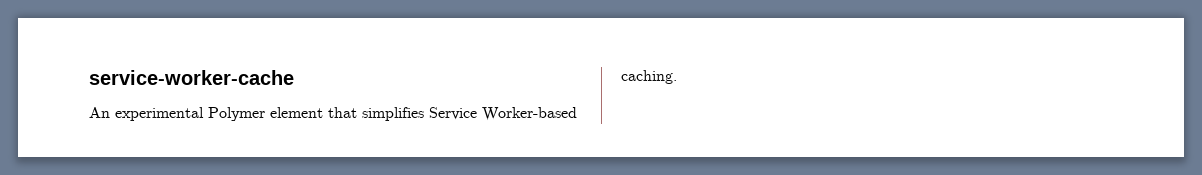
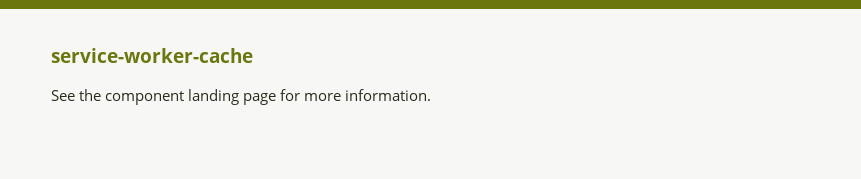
[89,107,577,121] [621,70,677,84] An experimental Polymer element that simplifies Service Worker-based caching. -> [51,89,432,105] See the component landing page for more information.

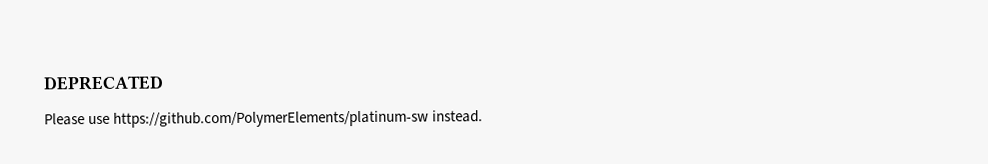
[51,48,253,63] [51,89,432,105] service-worker-cache // See the component landing page for more information. -> [43,75,164,91] [44,110,484,128] DEPRECATED // Please use https://github.com/PolymerElements/platinum-sw instead.

